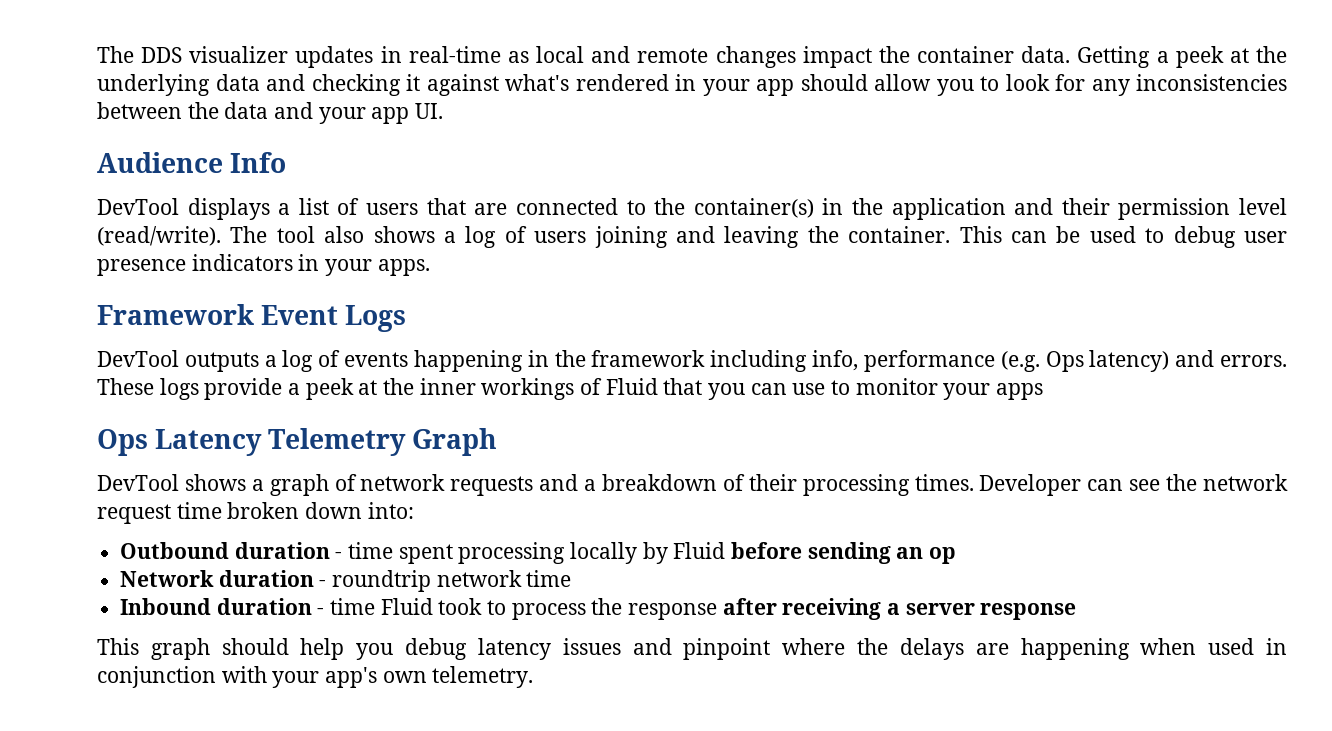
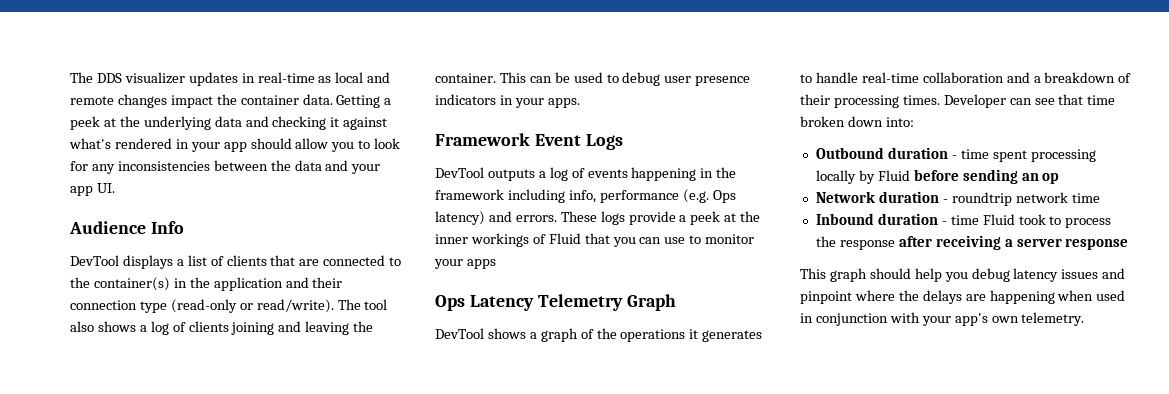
[366,203,419,215] users -> [226,255,267,266] clients
[1118,198,1287,220] [97,226,221,246] permission level (read/write). -> [70,299,334,313] connection type (read-only or read/write).
[534,231,587,243] users -> [188,321,229,332] clients
[360,474,534,496] network requests -> [596,328,763,342] [800,72,1004,83] the operations it generates to handle real-time collaboration
[1166,474,1289,491] [97,504,171,524] the network request -> [1058,94,1084,105] that

